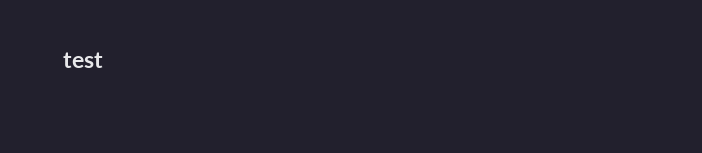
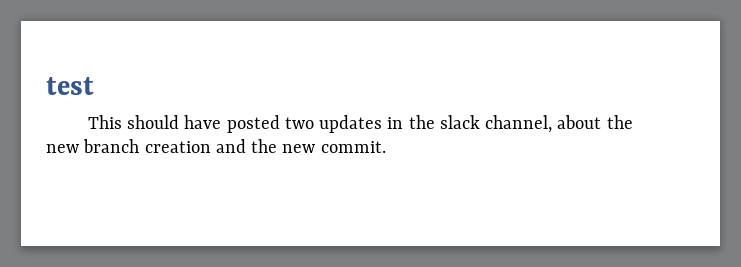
(103, 60) none -> [87,115,633,133] [46,139,386,153] // This should have posted two updates in the slack channel, about the new branch creation and the new commit.

